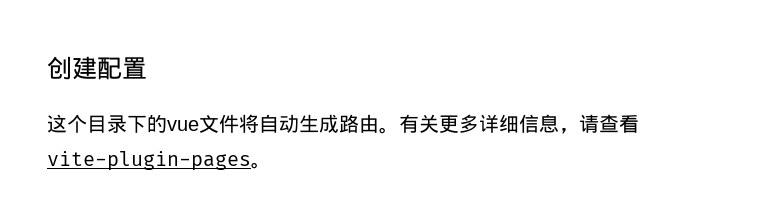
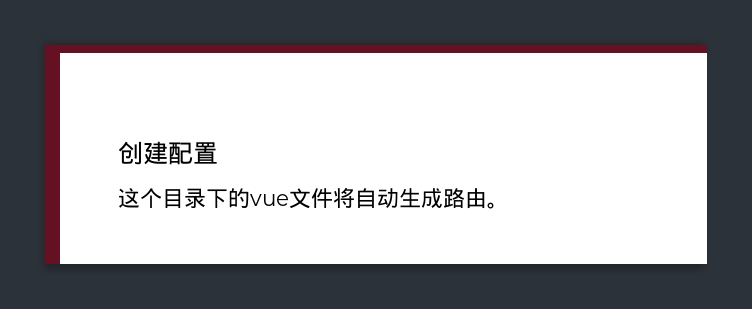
[399,114,639,134] [47,151,271,171] 有关更多详细信息，请查看vite-plugin-pages。 -> (509, 205) none

